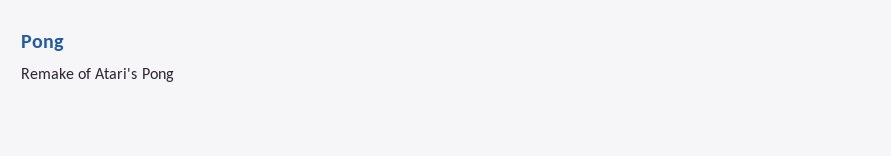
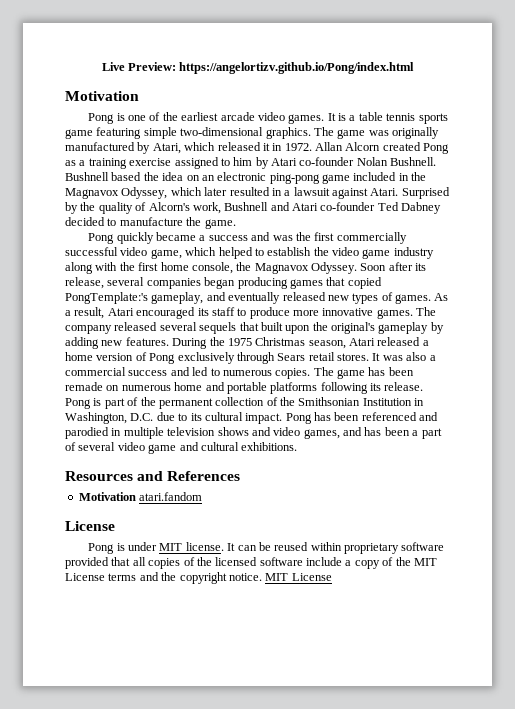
[21,35,64,51] [21,68,174,82] Pong // Remake of Atari's Pong -> [101,62,415,74] [65,91,139,101] [88,112,448,124] [65,127,439,139] [65,142,450,154] [65,157,437,169] [65,172,427,184] [65,187,450,199] [65,202,442,214] [65,217,236,229] [88,232,407,244] [65,247,434,259] [65,262,427,274] [65,277,382,289] [65,292,449,304] [65,307,437,319] [65,322,444,334] [65,337,429,349] [65,352,436,364] [65,367,414,379] [65,382,424,394] [65,397,425,409] [65,412,439,424] [65,427,442,439] [65,442,298,454] [65,471,241,481] [78,492,203,501] [65,521,115,531] [88,542,445,554] [65,557,437,569] [65,572,332,584] Live Preview: https://angelortizv.github.io/Pong/index.html // Motivation // Pong is one of the earliest arcade video games. It is a table tennis sports game featuring simple two-dimensional graphics. The game was originally manufactured by Atari, which released it in 1972. Allan Alcorn created Pong as a training exercise assigned to him by Atari co-founder Nolan Bushnell. Bushnell based the idea on an electronic ping-pong game included in the Magnavox Odyssey, which later resulted in a lawsuit against Atari. Surprised by the quality of Alcorn's work, Bushnell and Atari co-founder Ted Dabney decided to manufacture the game. // Pong quickly became a success and was the first commercially successful video game, which helped to establish the video game industry along with the first home console, the Magnavox Odyssey. Soon after its release, several companies began producing games that copied PongTemplate:'s gameplay, and eventually released new types of games. As a result, Atari encouraged its staff to produce more innovative games. The company released several sequels that built upon the original's gameplay by adding new features. During the 1975 Christmas season, Atari released a home version of Pong exclusively through Sears retail stores. It was also a commercial success and led to numerous copies. The game has been remade on numerous home and portable platforms following its release. Pong is part of the permanent collection of the Smithsonian Institution in Washington, D.C. due to its cultural impact. Pong has been referenced and parodied in multiple television shows and video games, and has been a part of several video game and cultural exhibitions. // Resources and References // Motivation atari.fandom // License // Pong is under MIT license. It can be reused within proprietary software provided that all copies of the licensed software include a copy of the MIT License terms and the copyright notice. MIT License

